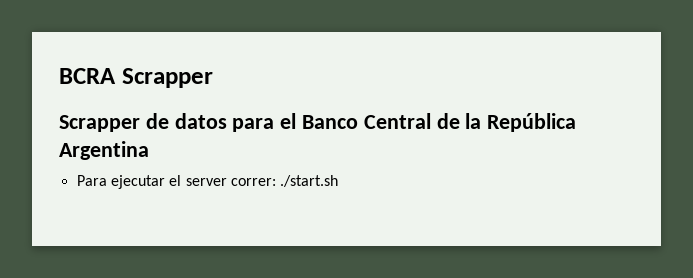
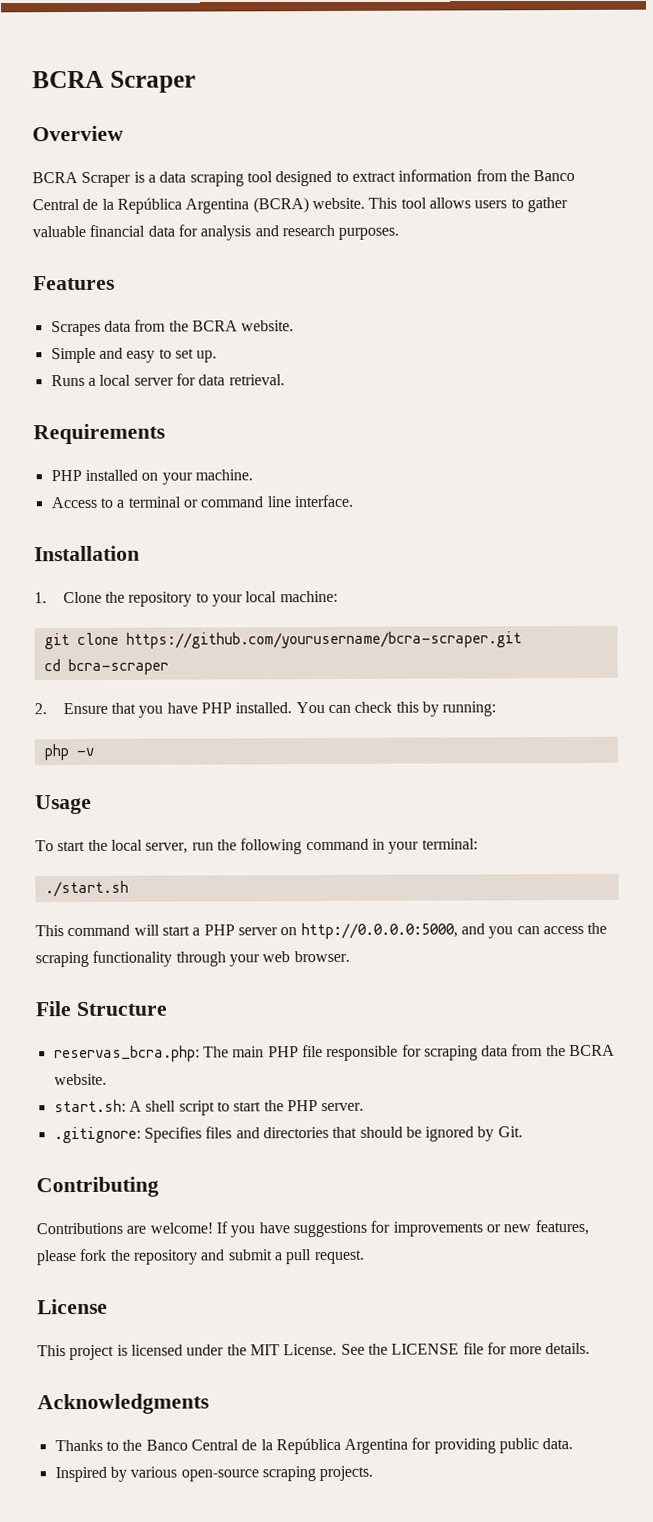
[59,68,213,88] [59,113,577,132] [59,141,149,160] [76,175,339,189] BCRA Scrapper // Scrapper de datos para el Banco Central de la República Argentina // Para ejecutar el server correr: ./start.sh -> [32,70,196,93] [32,125,124,142] [32,169,576,187] [32,197,568,214] [32,224,400,241] [33,275,115,291] [50,319,295,337] [50,347,218,364] [50,373,285,387] [33,423,165,445] [50,469,253,485] [50,494,353,509] [34,545,140,562] [34,590,338,607] [43,631,522,650] [43,658,169,676] [34,701,497,718] [43,744,94,761] [35,794,92,815] [35,838,478,855] [44,880,129,898] [35,922,608,940] [35,950,350,968] [35,1001,168,1017] [53,1044,616,1063] [53,1073,107,1086] [53,1099,365,1116] [53,1126,523,1144] [36,1176,159,1198] [36,1219,589,1238] [36,1248,365,1266] [37,1298,108,1315] [37,1342,591,1361] [37,1393,209,1415] [54,1437,574,1455] [54,1465,374,1483] BCRA Scraper // Overview // BCRA Scraper is a data scraping tool designed to extract information from the Banco Central de la República Argentina (BCRA) website. This tool allows users to gather valuable financial data for analysis and research purposes. // Features // Scrapes data from the BCRA website. // Simple and easy to set up. // Runs a local server for data retrieval. // Requirements // PHP installed on your machine. // Access to a terminal or command line interface. // Installation // 1. Clone the repository to your local machine: // git clone https://github.com/yourusername/bcra-scraper.git // cd bcra-scraper // 2. Ensure that you have PHP installed. You can check this by running: // php -v // Usage // To start the local server, run the following command in your terminal: // ./start.sh // This command will start a PHP server on http://0.0.0.0:5000, and you can access the scraping functionality through your web browser. // File Structure // reservas_bcra.php: The main PHP file responsible for scraping data from the BCRA website. // start.sh: A shell script to start the PHP server. // .gitignore: Specifies files and directories that should be ignored by Git. // Contributing // Contributions are welcome! If you have suggestions for improvements or new features, please fork the repository and submit a pull request. // License // This project is licensed under the MIT License. See the LICENSE file for more details. // Acknowledgments // Thanks to the Banco Central de la República Argentina for providing public data. // Inspired by various open-source scraping projects.

